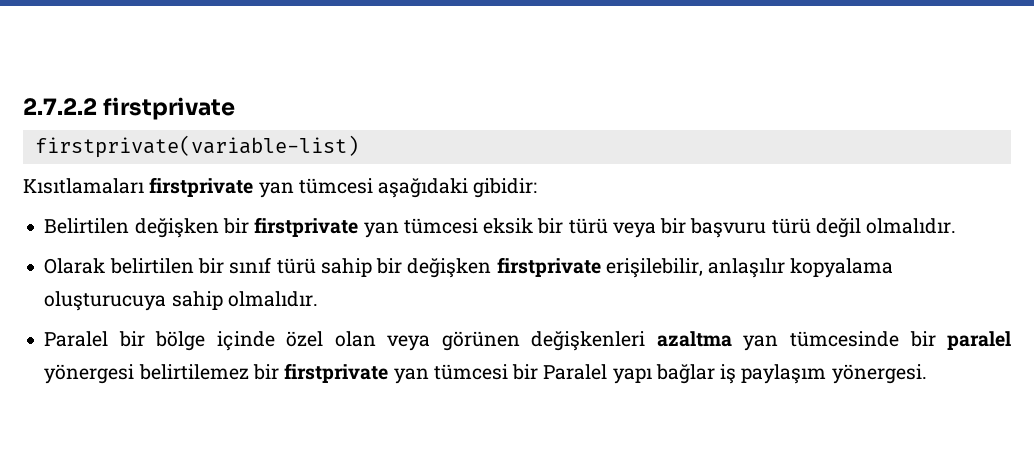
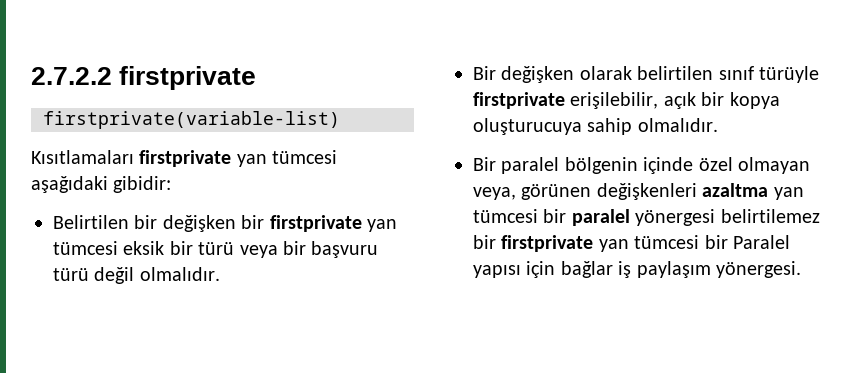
(130, 226) none -> [134,215,158,229] bir
[44,257,894,278] [44,291,318,311] [44,331,431,351] Olarak belirtilen bir sınıf türü sahip bir değişken firstprivate erişilebilir, anlaşılır kopyalama oluşturucuya sahip olmalıdır. // Paralel bir bölge içinde özel olan veya -> [473,66,819,83] [473,92,780,109] [473,118,718,135] [473,157,810,174] [473,187,516,200] Bir değişken olarak belirtilen sınıf türüyle firstprivate erişilebilir, açık bir kopya oluşturucuya sahip olmalıdır. // Bir paralel bölgenin içinde özel olmayan veya,
[789,331,899,347] tümcesinde -> [473,209,538,223] tümcesi
[612,368,652,384] yapı -> [473,261,556,278] yapısı için

